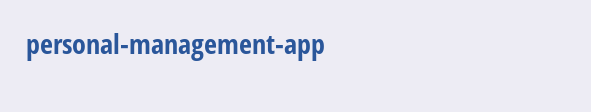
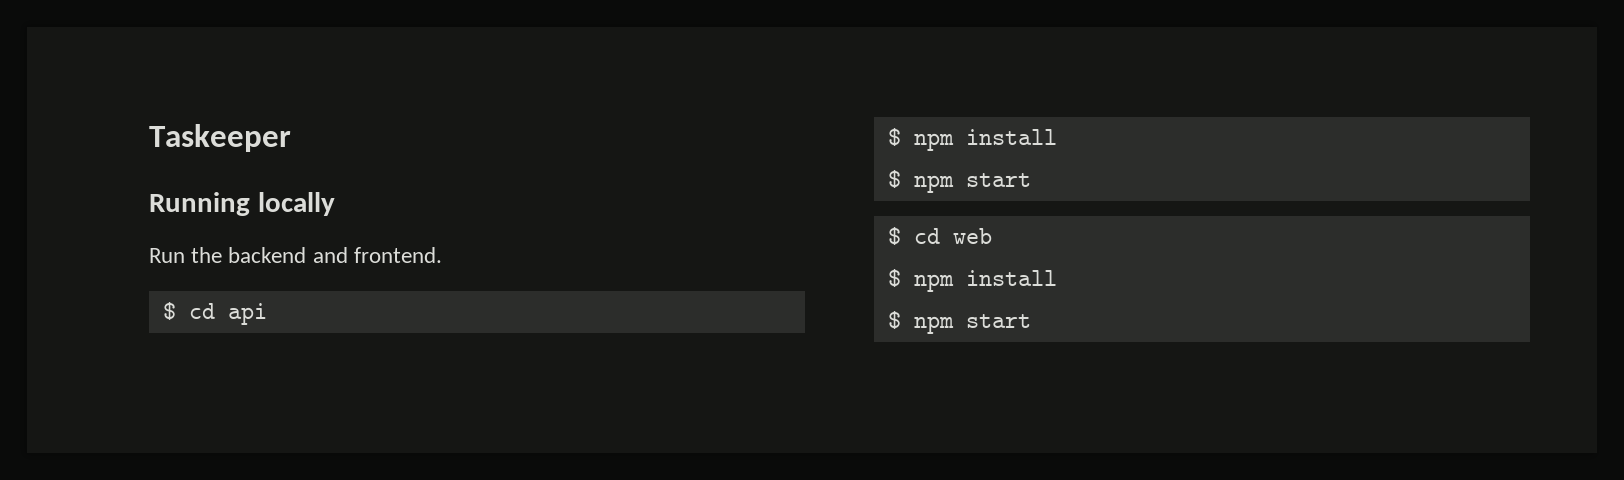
[26,33,325,61] personal-management-app -> [149,124,291,152] [149,192,335,216] [149,247,442,263] [162,302,267,325] [887,128,1057,151] [887,170,1031,193] [887,227,992,245] [887,269,1057,292] [887,311,1031,334] Taskeeper // Running locally // Run the backend and frontend. // $ cd api // $ npm install // $ npm start // $ cd web // $ npm install // $ npm start

